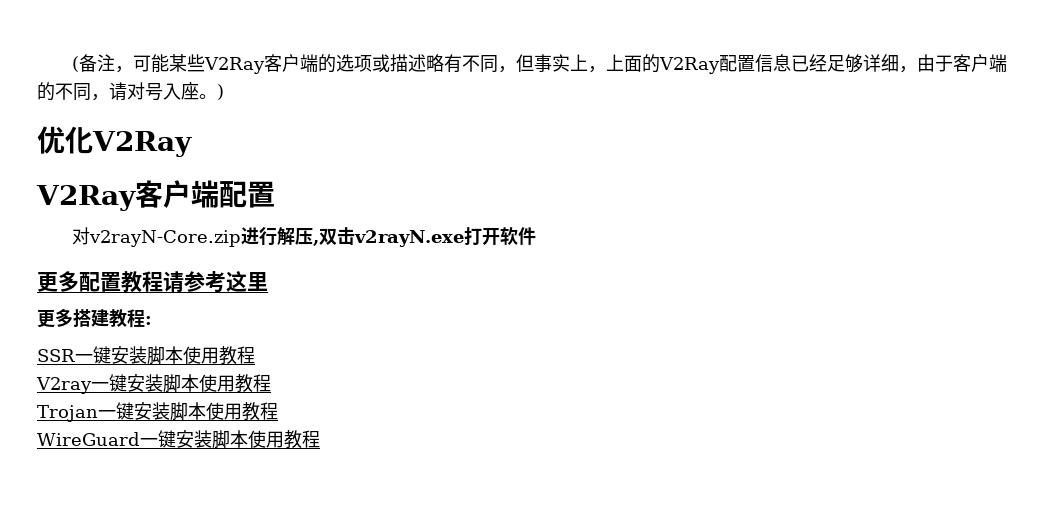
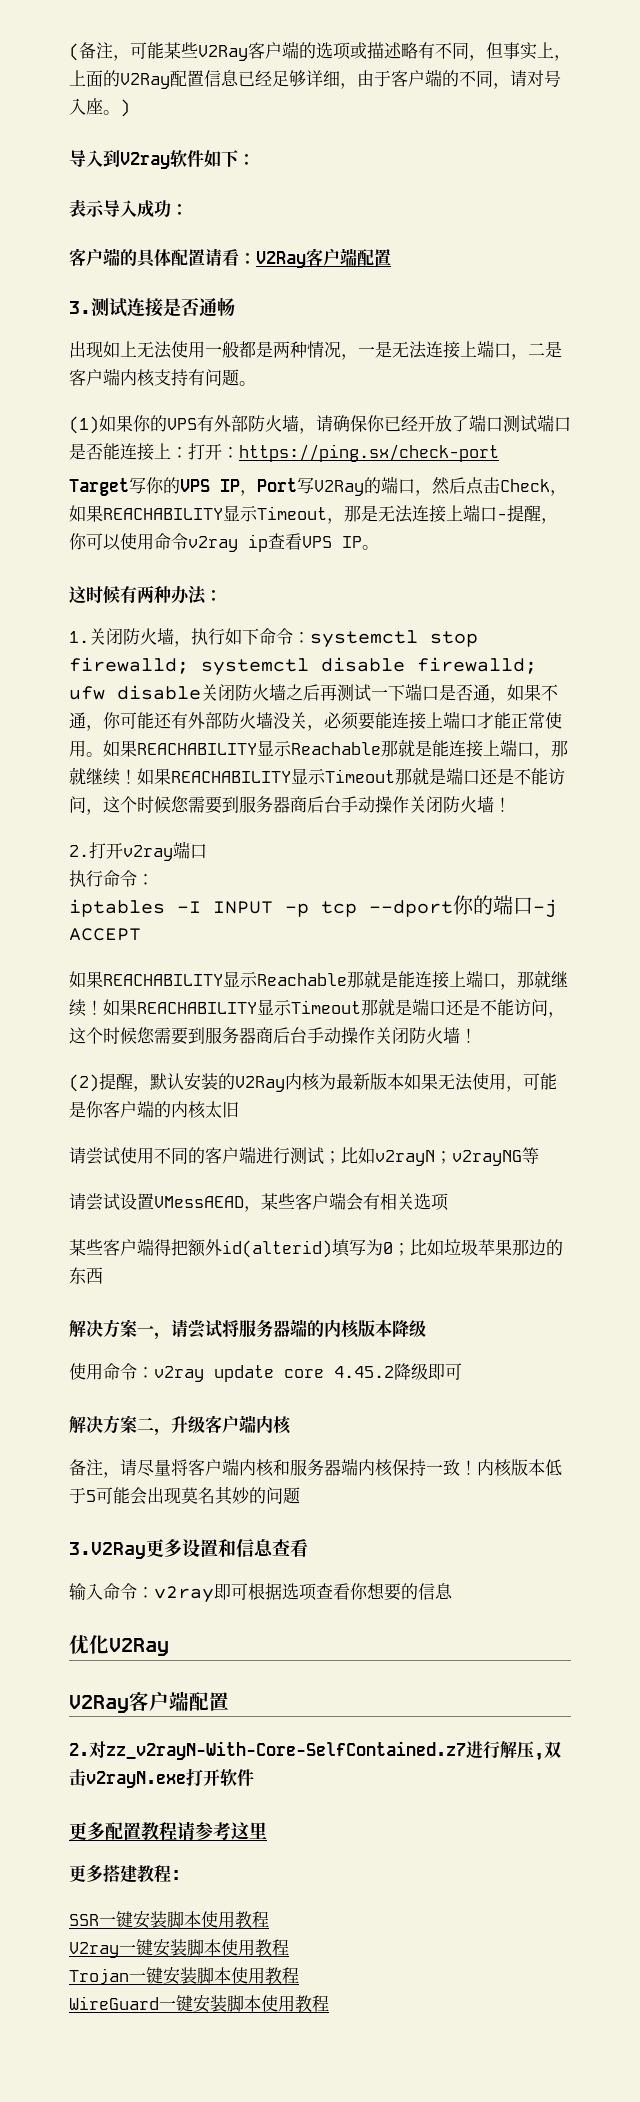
(224, 92) none -> [69,150,255,169] [69,199,188,218] [69,248,391,268] [69,297,235,317] [69,340,562,360] [69,368,256,387] [69,414,571,434] [69,443,499,462] [69,476,567,496] [69,504,558,524] [69,533,379,552] [69,585,222,605] [69,628,478,648] [69,657,537,676] [69,683,558,703] [69,711,562,731] [69,739,568,759] [69,767,565,786] [69,796,511,815] [69,841,207,861] [69,870,154,887] [69,895,557,918] [69,928,141,941] [69,970,568,990] [69,998,565,1018] [69,1027,477,1045] [69,1073,557,1092] [69,1100,239,1119] [69,1146,539,1166] [69,1192,449,1212] [69,1238,563,1258] [69,1267,103,1284] [69,1319,426,1340] [69,1363,462,1382] [69,1415,291,1436] [69,1458,562,1478] [69,1486,300,1505] [69,1539,308,1559] [69,1583,453,1603] // 导入到V2ray软件如下： // 表示导入成功： // 客户端的具体配置请看：V2Ray客户端配置 // 3.测试连接是否通畅 // 出现如上无法使用一般都是两种情况，一是无法连接上端口，二是客户端内核支持有问题。 // (1)如果你的VPS有外部防火墙，请确保你已经开放了端口测试端口是否能连接上：打开：https://ping.sx/check-port // Target写你的VPS IP，Port写V2Ray的端口，然后点击Check，如果REACHABILITY显示Timeout，那是无法连接上端口-提醒，你可以使用命令v2ray ip查看VPS IP。 // 这时候有两种办法： // 1.关闭防火墙，执行如下命令：systemctl stop firewalld; systemctl disable firewalld; ufw disable关闭防火墙之后再测试一下端口是否通，如果不通，你可能还有外部防火墙没关，必须要能连接上端口才能正常使用。如果REACHABILITY显示Reachable那就是能连接上端口，那就继续！如果REACHABILITY显示Timeout那就是端口还是不能访问，这个时候您需要到服务器商后台手动操作关闭防火墙！ // 2.打开v2ray端口 // 执行命令： // iptables -I INPUT -p tcp --dport你的端口-j ACCEPT // 如果REACHABILITY显示Reachable那就是能连接上端口，那就继续！如果REACHABILITY显示Timeout那就是端口还是不能访问，这个时候您需要到服务器商后台手动操作关闭防火墙！ // (2)提醒，默认安装的V2Ray内核为最新版本如果无法使用，可能是你客户端的内核太旧 // 请尝试使用不同的客户端进行测试；比如v2rayN；v2rayNG等 // 请尝试设置VMessAEAD，某些客户端会有相关选项 // 某些客户端得把额外id(alterid)填写为0；比如垃圾苹果那边的东西 // 解决方案一，请尝试将服务器端的内核版本降级 // 使用命令：v2ray update core 4.45.2降级即可 // 解决方案二，升级客户端内核 // 备注，请尽量将客户端内核和服务器端内核保持一致！内核版本低于5可能会出现莫名其妙的问题 // 3.V2Ray更多设置和信息查看 // 输入命令：v2ray即可根据选项查看你想要的信息
[71,227,241,247] 对v2rayN-Core.zip -> [69,1741,466,1760] 2.对zz_v2rayN-With-Core-SelfContained.z7

